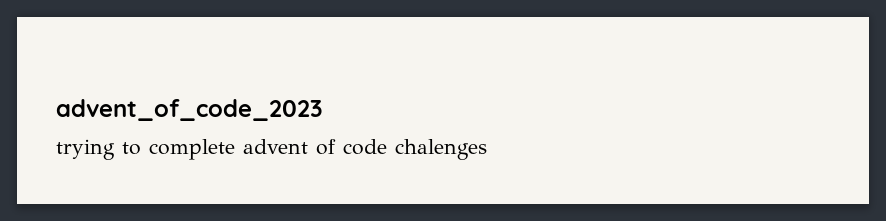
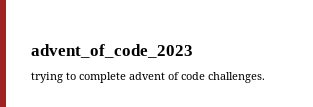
[395,139,487,160] chalenges -> [208,72,265,83] challenges.

